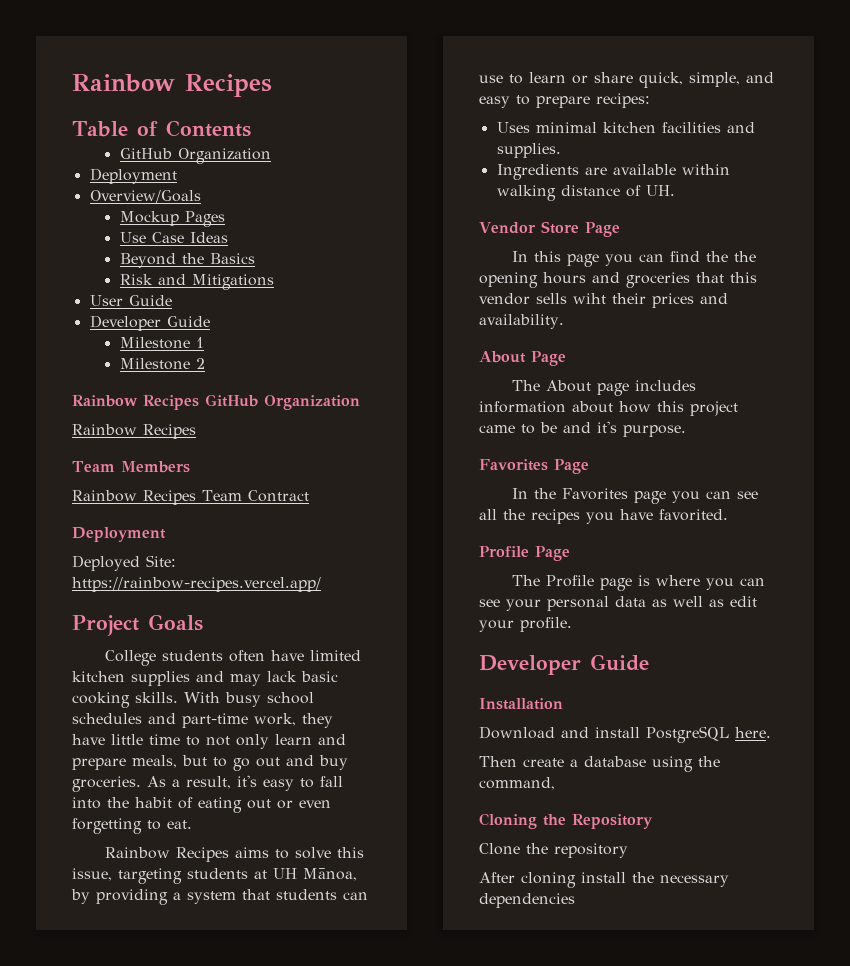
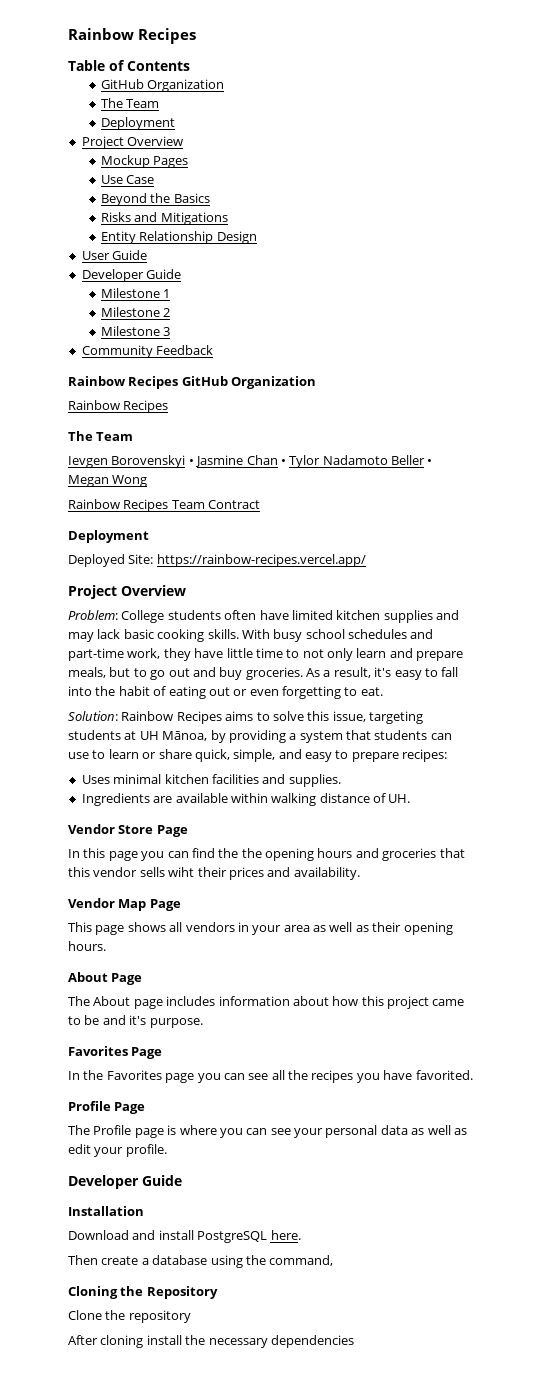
[89,168,177,184] [89,190,201,203] // Deployment // Overview/Goals -> [100,98,160,108] [100,117,175,130] [81,136,184,149] // The Team // Deployment // Project Overview
[189,232,228,243] Ideas -> (155, 179) none
[119,274,153,285] Risk -> [100,212,131,222] Risks
(274, 282) none -> [100,231,257,244] // Entity Relationship Design
(205, 363) none -> [100,326,171,336] [81,345,214,358] // Milestone 3 // Community Feedback
[72,461,190,473] Team Members -> [68,431,134,441] [68,455,433,468] [68,475,148,487] The Team // Ievgen Borovenskyi • Jasmine Chan • Tylor Nadamoto Beller • Megan Wong
[148,614,203,631] Goals // -> [121,585,186,596] [68,610,118,620] Overview // Problem:
(192, 824) none -> [68,711,118,721] Solution:
(564, 321) none -> [68,898,181,911] [68,922,453,935] [68,941,106,951] // Vendor Map Page // This page shows all vendors in your area as well as their opening hours.

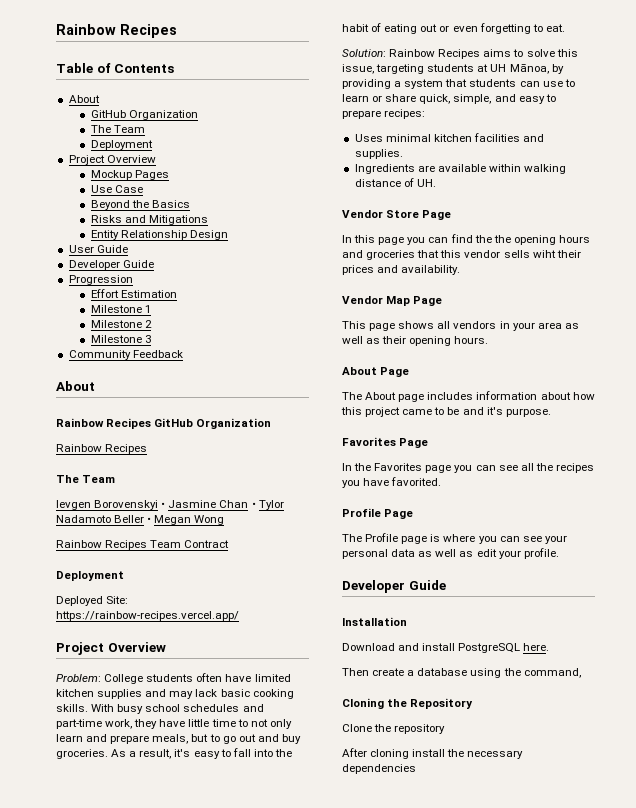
(190, 66) none -> [68,95,100,103] // About
(182, 274) none -> [68,275,133,285] [90,289,177,298] // Progression // Effort Estimation
(214, 350) none -> [56,381,95,391] // About

